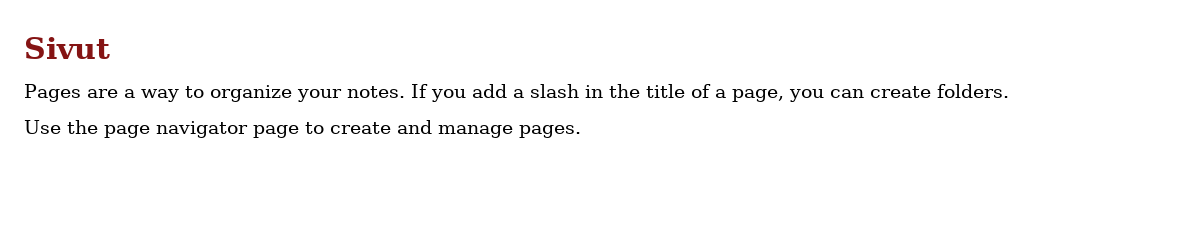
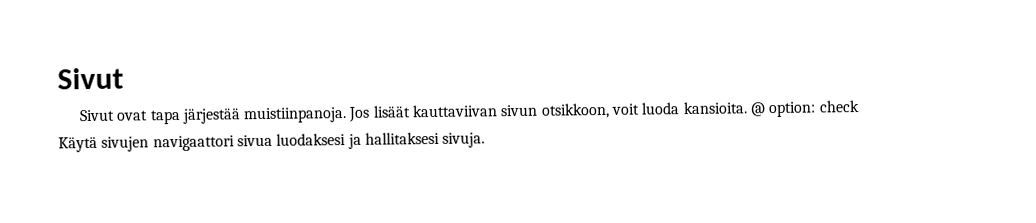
[24,84,1009,102] [24,120,581,138] Pages are a way to organize your notes. If you add a slash in the title of a page, you can create folders. // Use the page navigator page to create and manage pages. -> [78,100,860,125] [58,131,486,153] Sivut ovat tapa järjestää muistiinpanoja. Jos lisäät kauttaviivan sivun otsikkoon, voit luoda kansioita. @ option: check // Käytä sivujen navigaattori sivua luodaksesi ja hallitaksesi sivuja.

